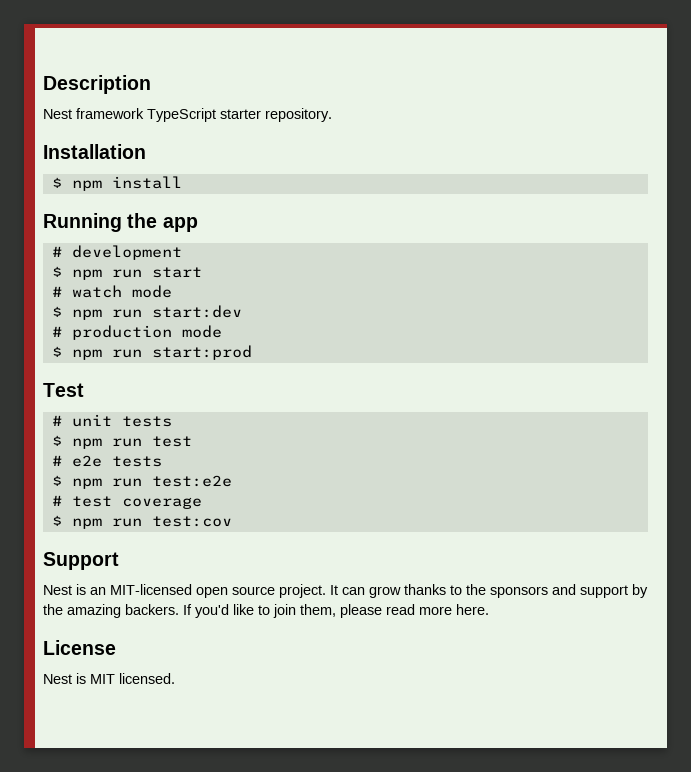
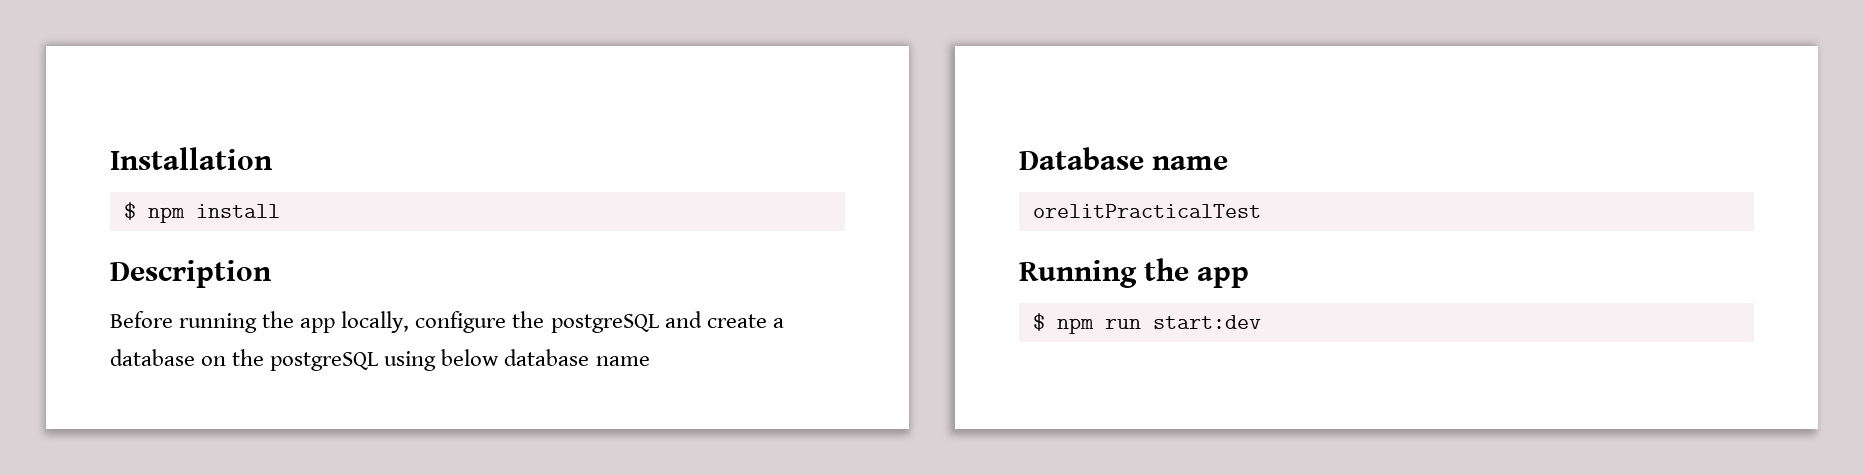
[43,75,151,94] [43,108,332,122] [43,144,146,159] [51,176,182,191] [43,213,198,232] [51,245,182,260] [51,266,202,280] [51,285,172,298] [51,305,242,320] [51,325,222,340] [51,345,252,360] [43,383,84,397] [51,414,172,427] [51,435,192,449] [51,455,162,467] [51,475,232,489] [51,495,202,509] [51,515,232,529] [43,552,119,570] [43,584,648,598] [43,604,489,618] [43,640,116,655] [43,673,175,684] Description // Nest framework TypeScript starter repository. // Installation // $ npm install // Running the app // # development // $ npm run start // # watch mode // $ npm run start:dev // # production mode // $ npm run start:prod // Test // # unit tests // $ npm run test // # e2e tests // $ npm run test:e2e // # test coverage // $ npm run test:cov // Support // Nest is an MIT-licensed open source project. It can grow thanks to the sponsors and support by the amazing backers. If you'd like to join them, please read more here. // License // Nest is MIT licensed. -> [110,147,273,170] [123,202,280,223] [110,260,272,288] [110,311,784,333] [110,349,650,371] [1019,147,1229,170] [1032,204,1261,218] [1019,258,1250,288] [1032,313,1261,334] Installation // $ npm install // Description // Before running the app locally, configure the postgreSQL and create a database on the postgreSQL using below database name // Database name // orelitPracticalTest // Running the app // $ npm run start:dev

